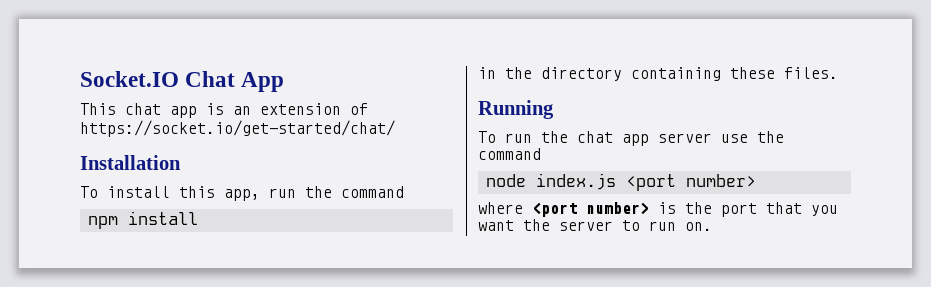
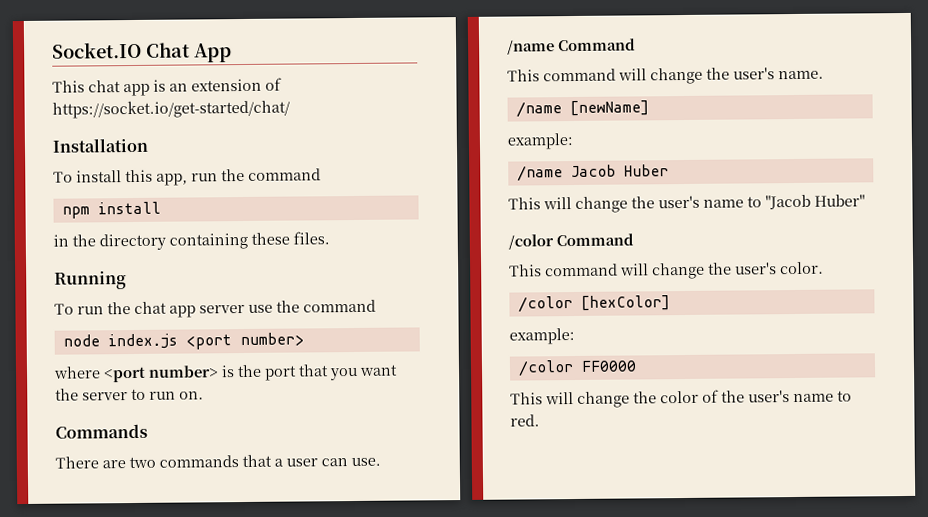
(712, 226) none -> [55,423,148,439] [55,454,381,469] [507,38,636,55] [507,67,824,85] [515,100,649,118] [507,133,574,150] [516,164,669,182] [508,194,865,213] [508,233,634,250] [509,261,824,280] [517,295,670,313] [509,327,575,345] [517,360,637,377] [510,389,852,408] [510,414,540,427] // Commands // There are two commands that a user can use. // /name Command // This command will change the user's name. // /name [newName] // example: // /name Jacob Huber // This will change the user's name to "Jacob Huber" // /color Command // This command will change the user's color. // /color [hexColor] // example: // /color FF0000 // This will change the color of the user's name to red.

